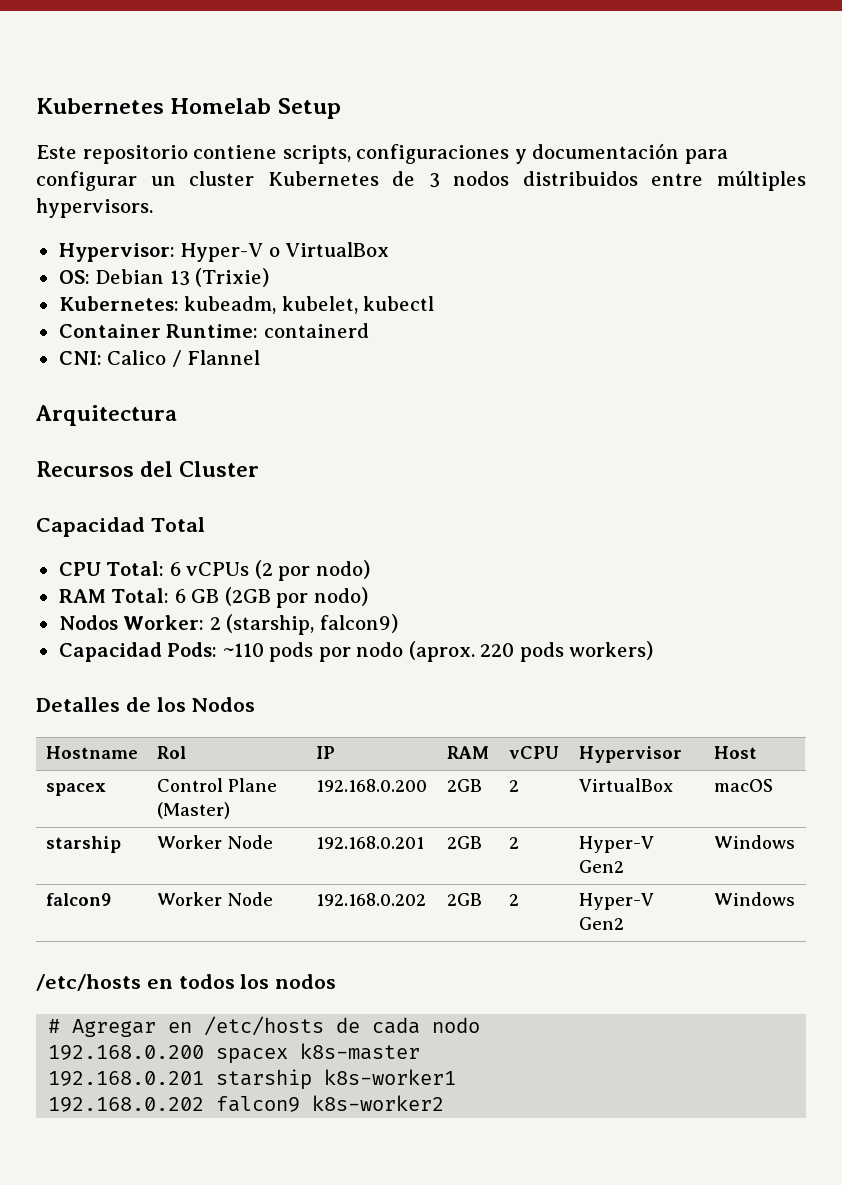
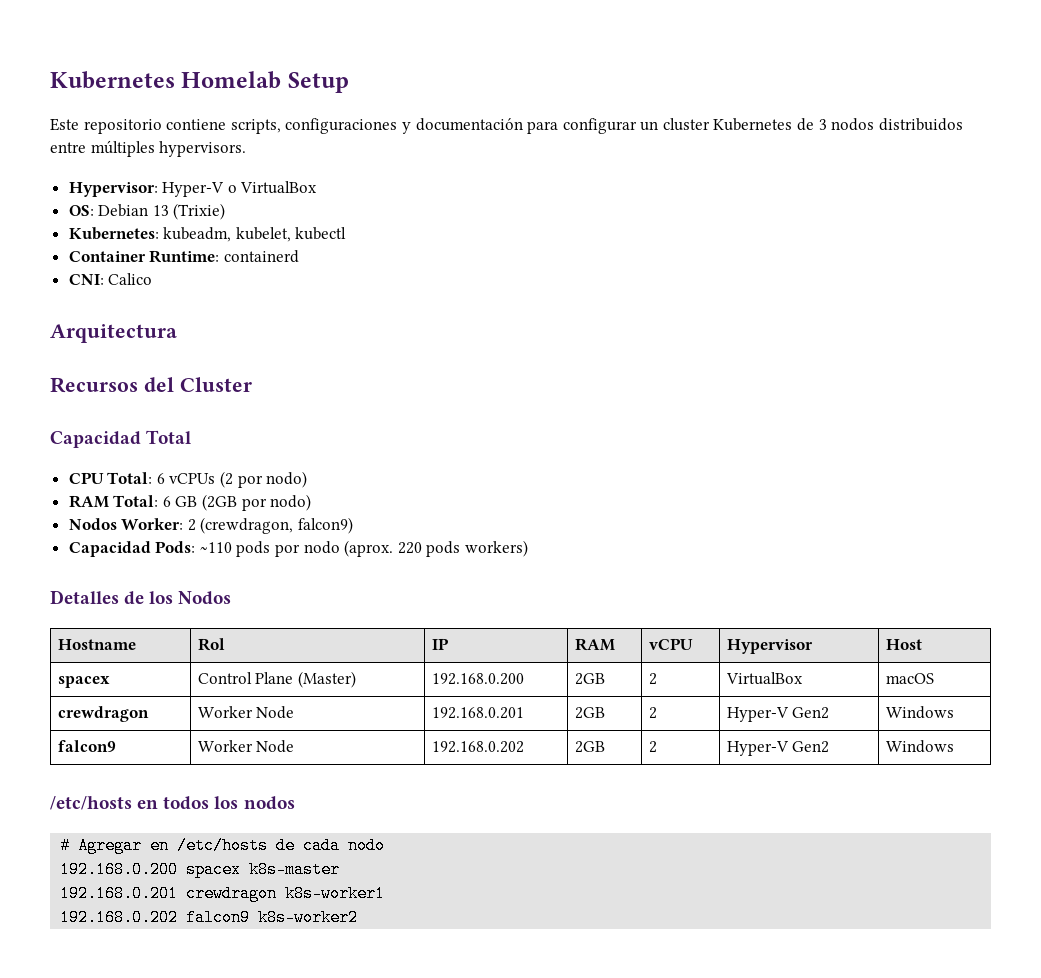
[171,350,261,367] / Flannel -> (153, 279) none
[226,614,315,635] (starship, -> [200,517,294,534] (crewdragon,
[45,836,121,853] starship -> [57,706,149,722] crewdragon
[216,1069,313,1090] starship -> [186,885,278,902] crewdragon

